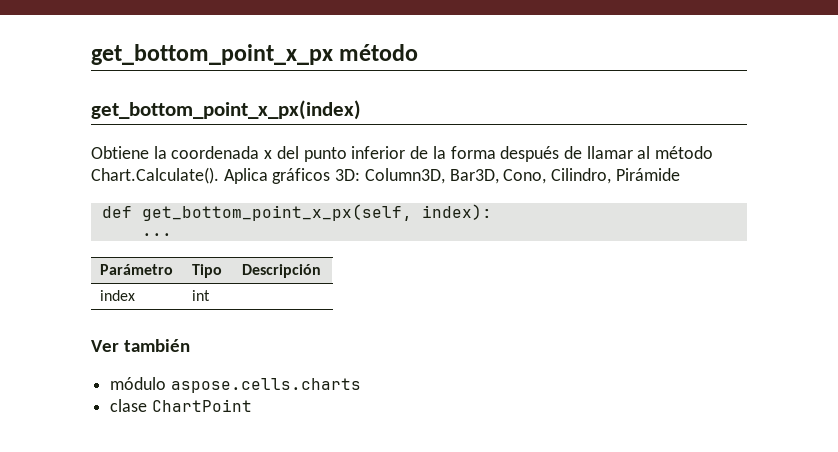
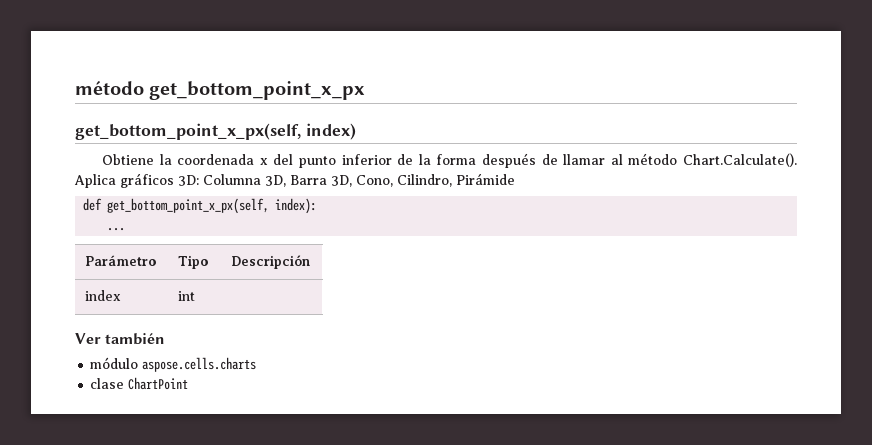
(91, 54) none -> [75,81,144,95] método
[339,44,419,61] [91,100,361,120] método // get_bottom_point_x_px(index) -> [75,123,356,140] // get_bottom_point_x_px(self, index)
[364,168,499,184] Column3D, Bar3D, -> [203,174,352,187] Columna 3D, Barra 3D,

